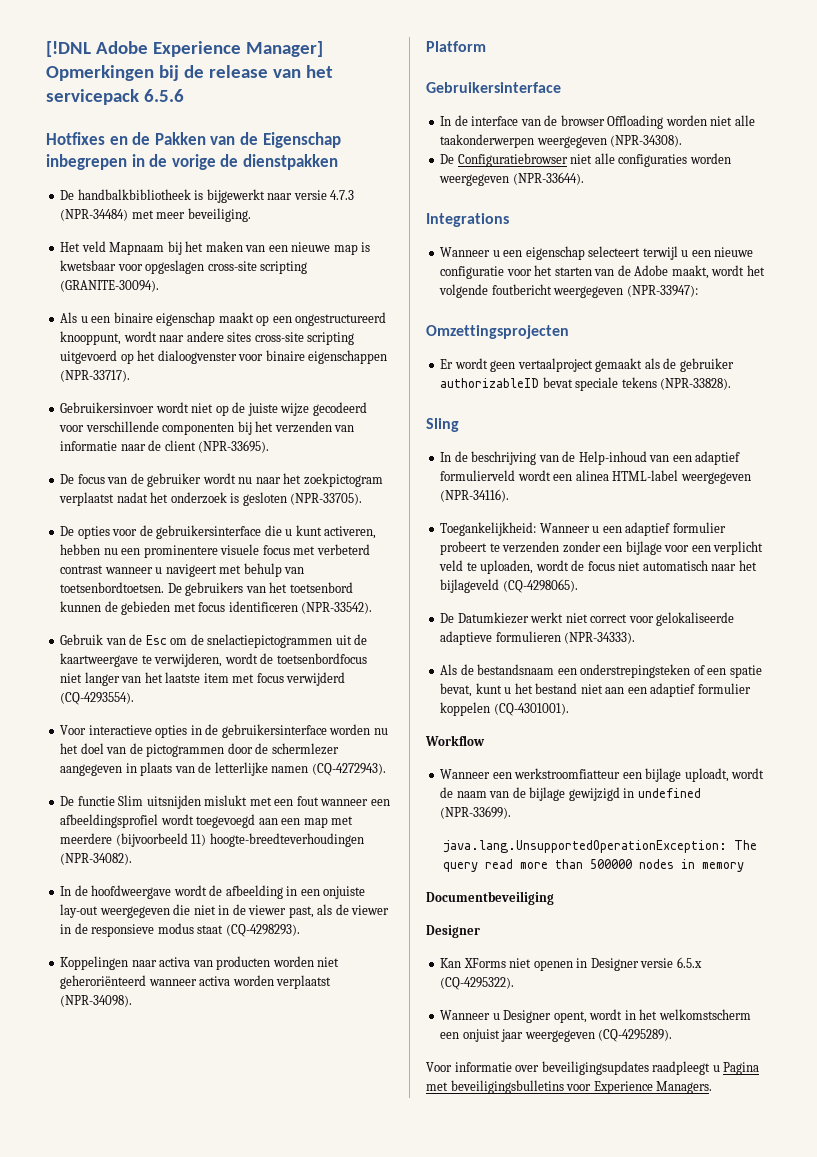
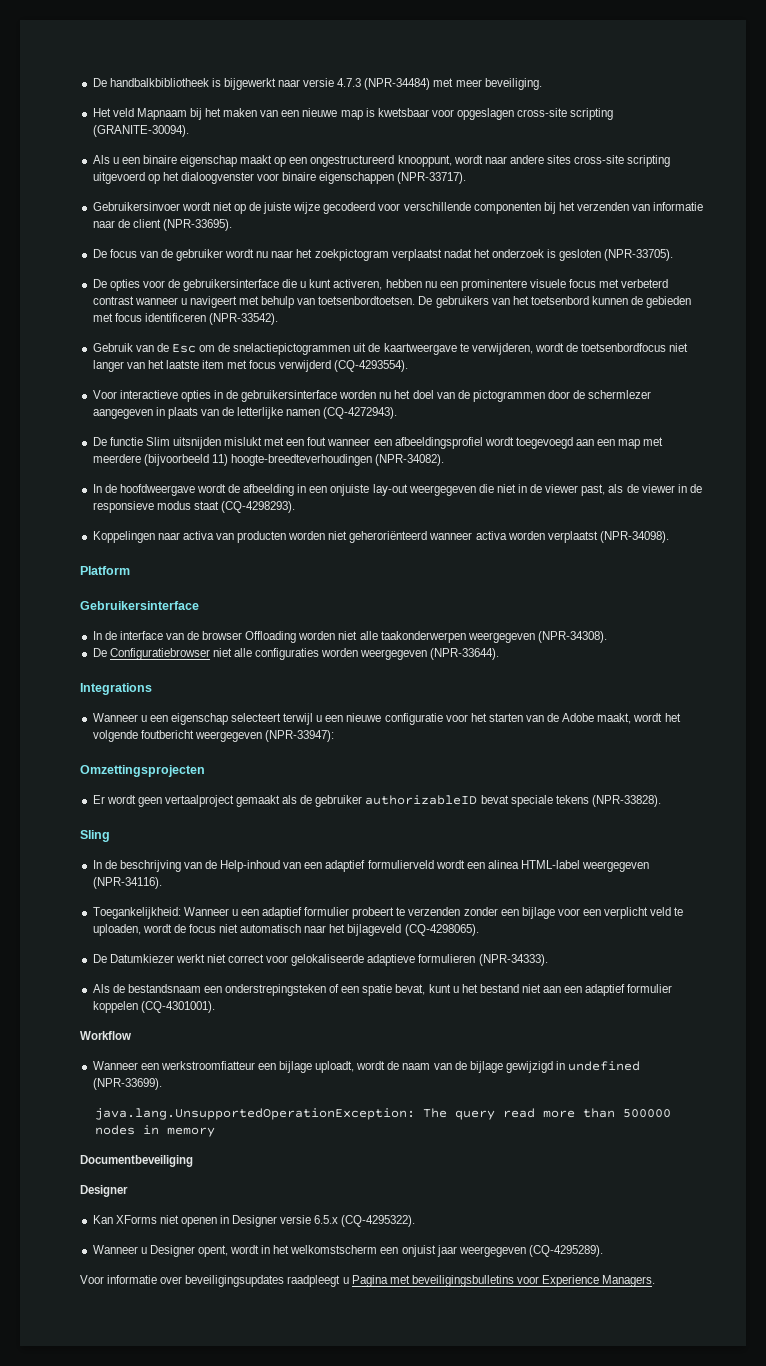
[46,41,323,57] [46,65,333,81] [46,89,184,105] [46,132,341,148] [46,154,338,170] [!DNL Adobe Experience Manager] Opmerkingen bij de release van het servicepack 6.5.6 // Hotfixes en de Pakken van de Eigenschap inbegrepen in de vorige de dienstpakken // -> (92, 82) none

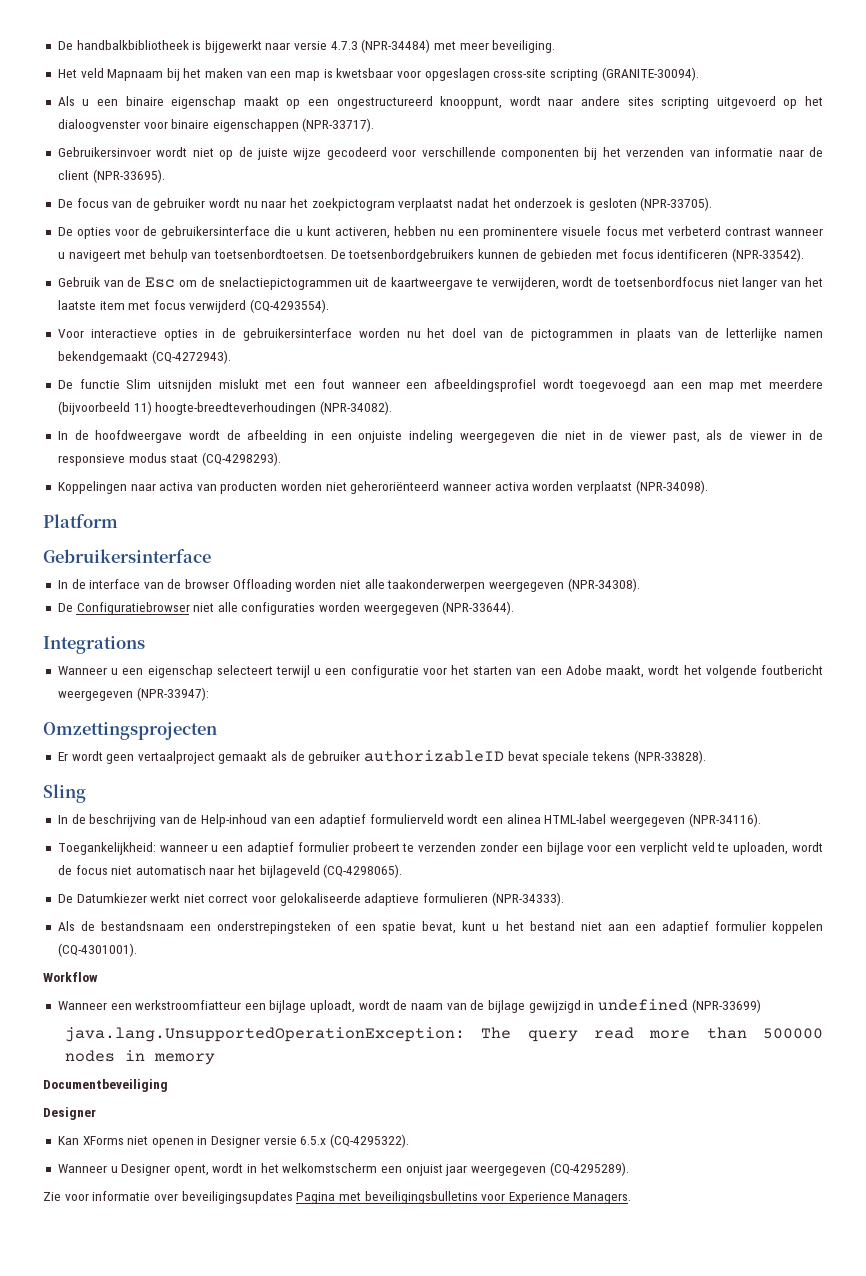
[302,108,338,117] nieuwe -> (292, 74) none
[574,155,625,164] cross-site -> (654, 101) none
[435,296,589,308] gebruikers van het toetsenbord -> [348,249,475,262] toetsenbordgebruikers
[548,390,652,399] [92,409,153,419] door de schermlezer aangegeven -> (614, 335) none
(321, 412) none -> [57,351,148,364] bekendgemaakt
[372,484,408,496] lay-out -> [408,430,453,443] indeling
[346,713,382,722] nieuwe -> (347, 671) none
[547,713,560,722] de -> [540,668,562,675] een
[183,907,229,916] Wanneer -> [159,844,208,852] wanneer
[92,1078,162,1090] (NPR-33699). -> [691,999,761,1013] (NPR-33699)
[80,1275,104,1284] Voor -> [43,1192,89,1201] Zie voor
[287,1275,349,1287] raadpleegt u -> (293, 1197) none

